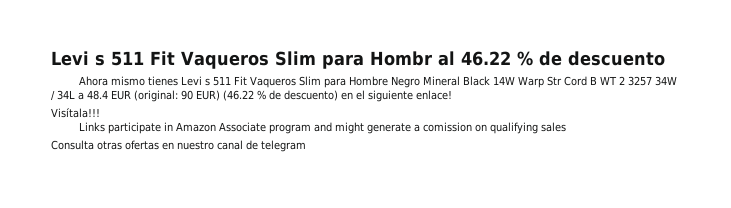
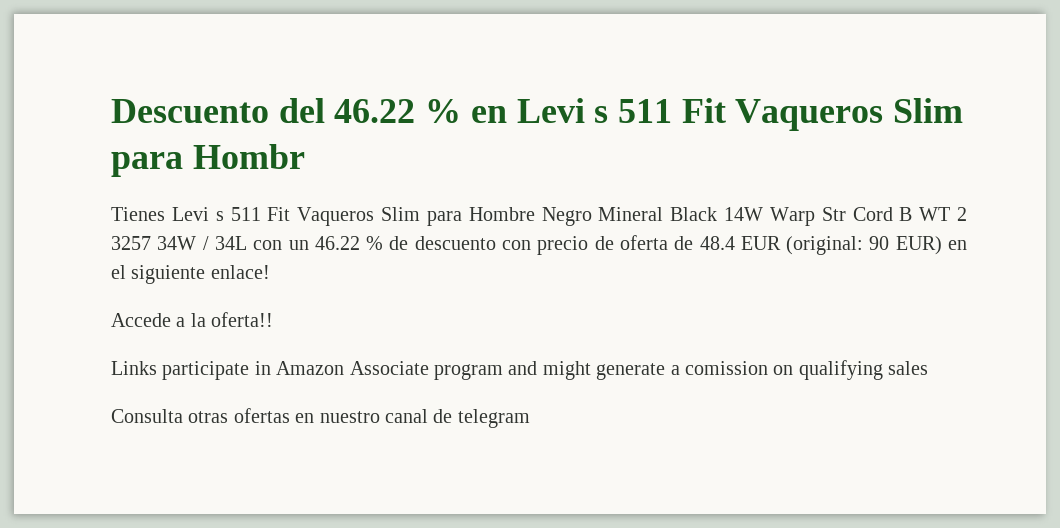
(51, 58) none -> [111,98,507,123] Descuento del 46.22 % en
[437,51,665,66] [78,76,178,86] al 46.22 % de descuento // Ahora mismo tienes -> [111,207,165,221] // Tienes
[78,92,84,100] a -> [253,235,694,255] con un 46.22 % de descuento con precio de oferta de
[223,90,338,101] (46.22 % de descuento) -> (942, 245) none
[51,108,100,118] Visítala!!! -> [111,312,274,327] Accede a la oferta!!

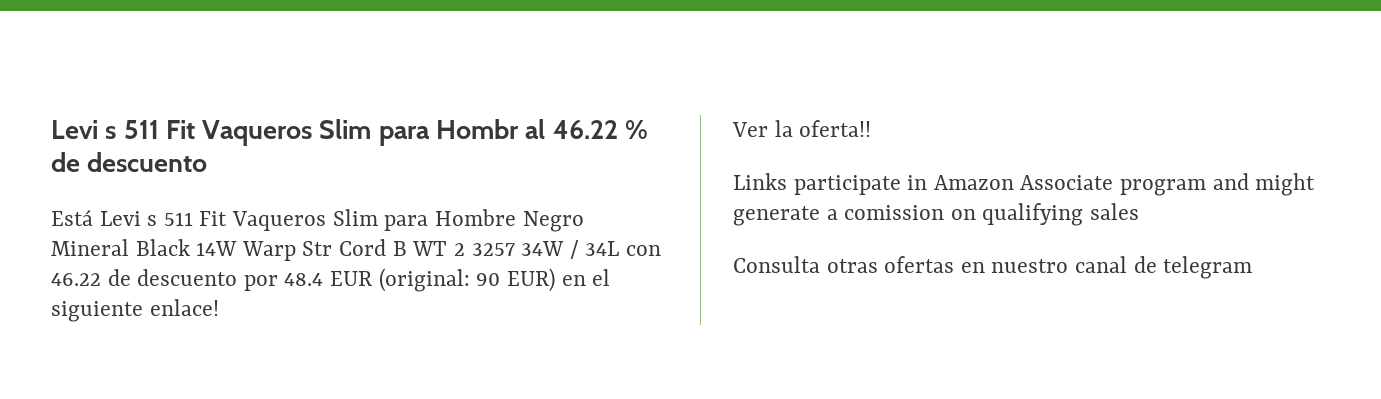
[111,98,507,123] Descuento del 46.22 % en -> (51, 129) none
[111,207,165,221] // Tienes -> [525,119,648,139] [51,152,208,172] [51,209,93,226] al 46.22 % de descuento // Está
[288,235,694,255] un 46.22 % de descuento con precio de oferta de -> [51,269,278,291] 46.22 de descuento por
[111,313,186,327] Accede a -> [732,122,768,137] Ver

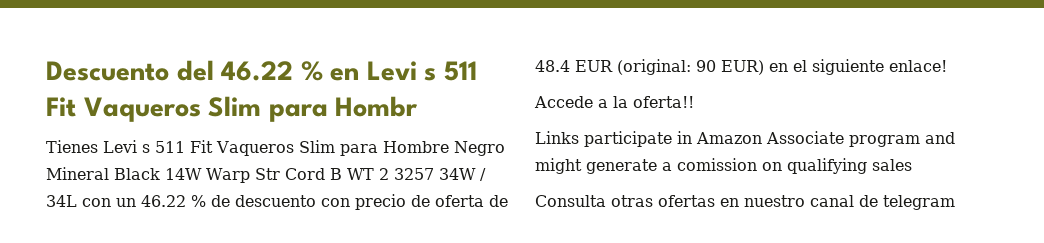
(51, 129) none -> [46,60,360,81] Descuento del 46.22 % en
[525,119,648,139] [51,152,208,172] [51,209,93,226] al 46.22 % de descuento // Está -> [46,140,98,153] // Tienes
[51,269,278,291] 46.22 de descuento por -> [116,194,508,210] un 46.22 % de descuento con precio de oferta de
[732,122,768,137] Ver -> [534,96,608,108] Accede a

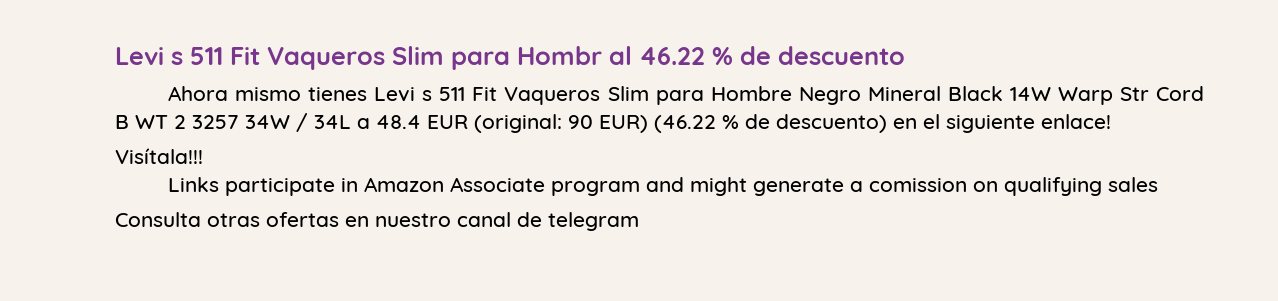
[46,60,360,81] Descuento del 46.22 % en -> (115, 56) none
[46,140,98,153] // Tienes -> [609,46,905,65] [168,86,368,101] al 46.22 % de descuento // Ahora mismo tienes
[82,194,508,210] con un 46.22 % de descuento con precio de oferta de -> [357,118,370,129] a
(764, 67) none -> [654,114,887,133] (46.22 % de descuento)
[534,96,694,108] Accede a la oferta!! -> [115,148,203,164] Visítala!!!

